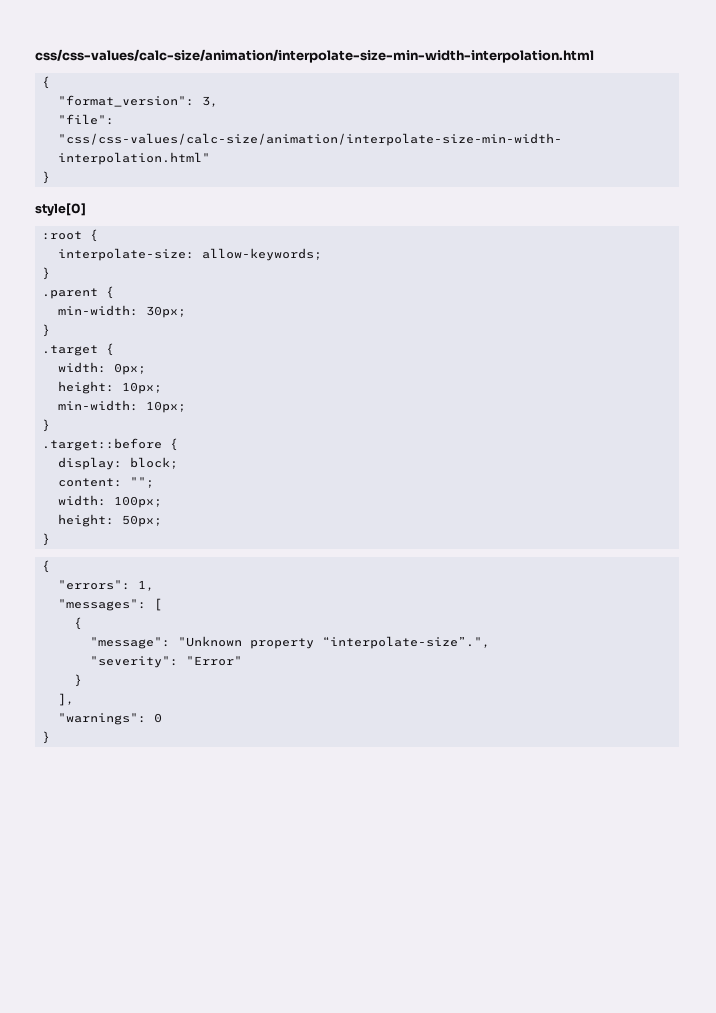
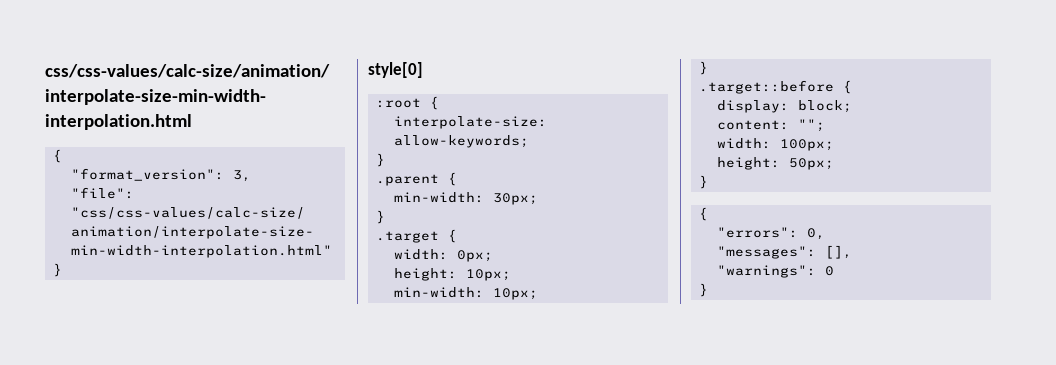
[138,580,155,591] 1, -> [806,228,825,240] 0,
[154,598,163,611] [74,617,83,630] [90,636,491,649] [90,656,243,668] [74,674,83,687] [58,693,75,706] [ // { // "message": "Unknown property “interpolate-size”.", // "severity": "Error" // } // ], -> [824,245,852,259] [],

